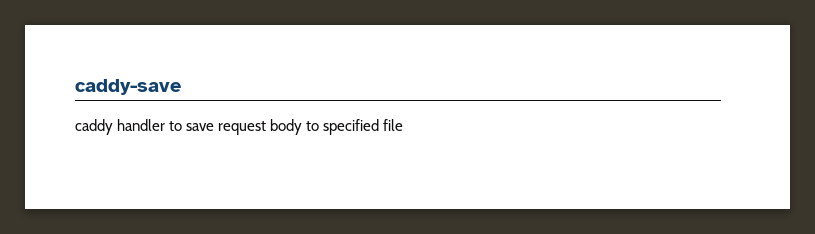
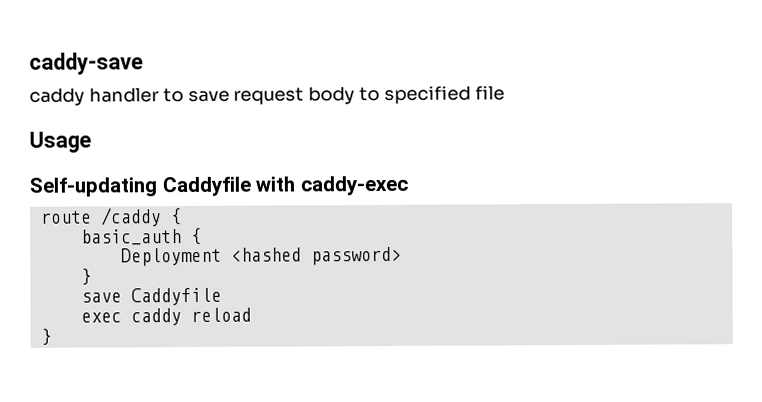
(404, 125) none -> [29,131,92,153] [29,175,408,197] [40,207,182,227] [80,227,202,246] [120,246,402,267] [80,268,92,286] [80,287,222,306] [80,307,252,326] [40,328,52,346] // Usage // Self-updating Caddyfile with caddy-exec // route /caddy { // basic_auth { // Deployment <hashed password> // } // save Caddyfile // exec caddy reload // }

